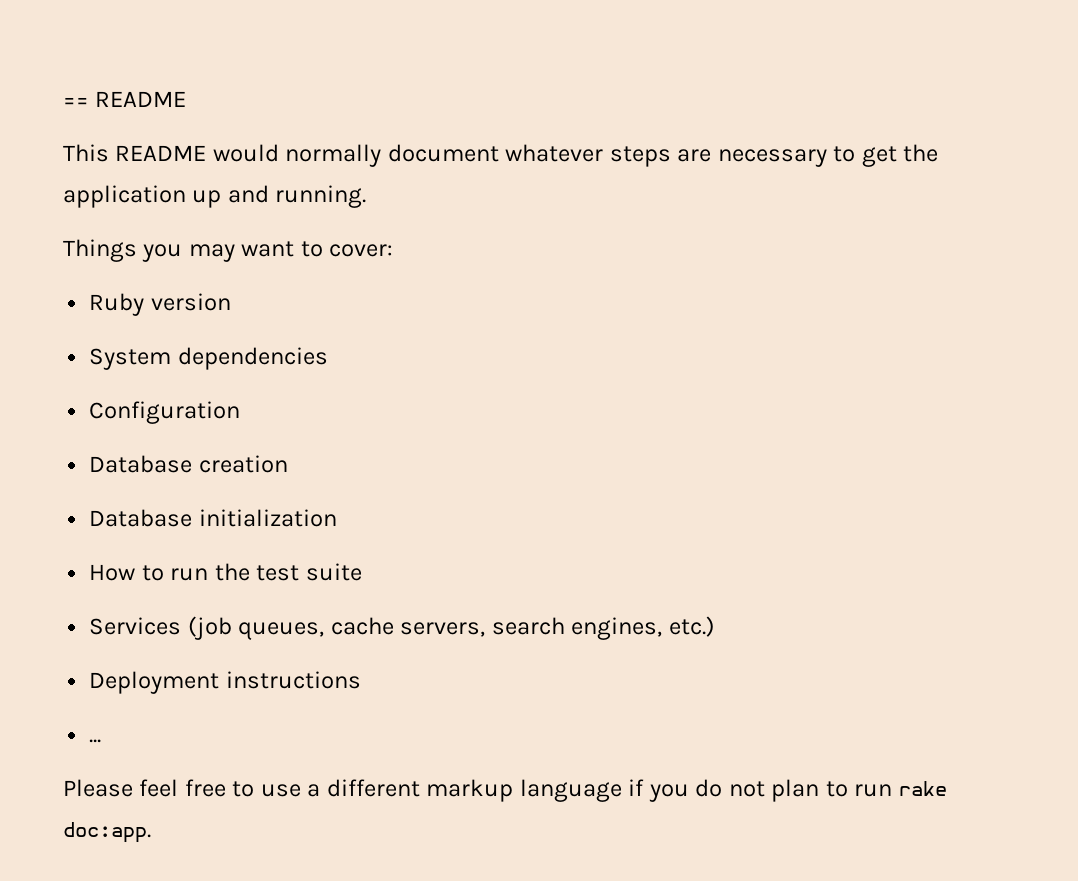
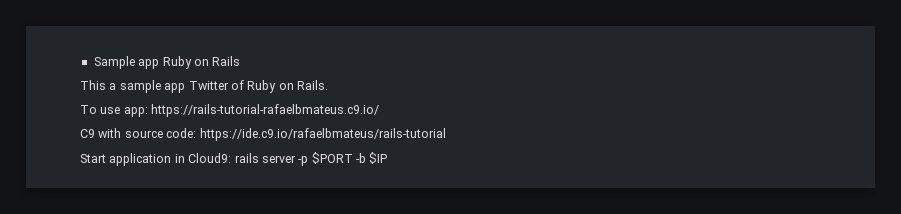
[63,91,187,107] [63,144,939,167] [63,185,367,208] [63,239,394,262] [89,293,231,316] [89,347,328,370] [89,401,241,424] [89,455,288,473] [89,509,337,527] [89,563,362,581] [89,616,715,640] [89,671,361,694] [89,739,102,743] [63,779,947,802] [63,822,151,843] == README // This README would normally document whatever steps are necessary to get the application up and running. // Things you may want to cover: // Ruby version // System dependencies // Configuration // Database creation // Database initialization // How to run the test suite // Services (job queues, cache servers, search engines, etc.) // Deployment instructions // ... // Please feel free to use a different markup language if you do not plan to run rake doc:app. -> [93,56,241,69] [80,80,328,93] [80,104,380,117] [80,128,446,141] [80,152,388,166] Sample app Ruby on Rails // This a sample app Twitter of Ruby on Rails. // To use app: https://rails-tutorial-rafaelbmateus.c9.io/ // C9 with source code: https://ide.c9.io/rafaelbmateus/rails-tutorial // Start application in Cloud9: rails server -p $PORT -b $IP

